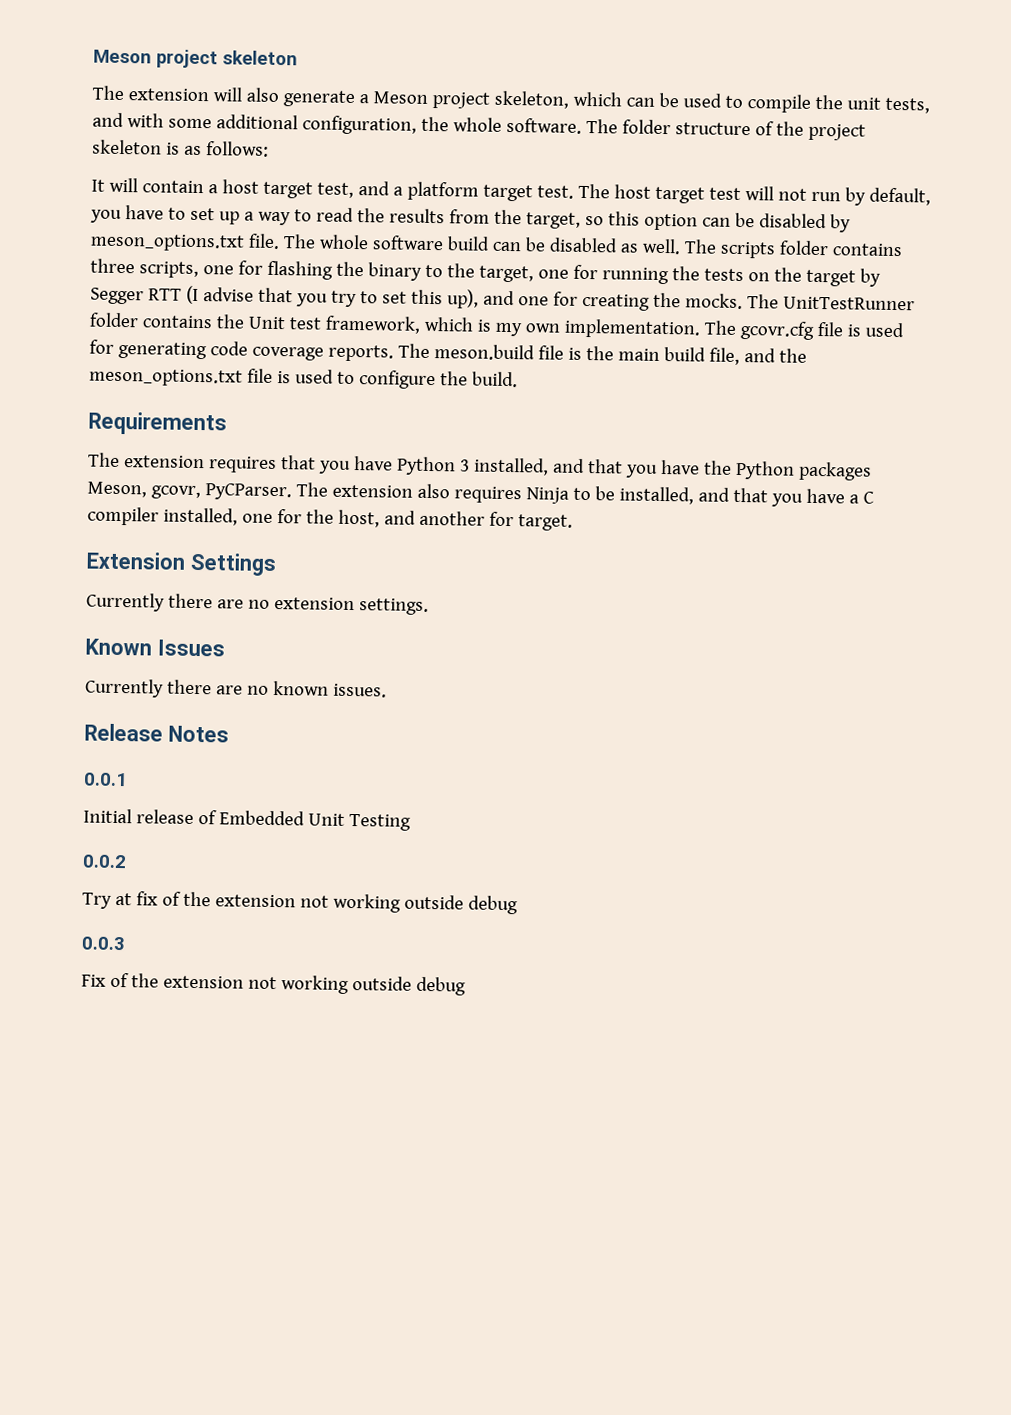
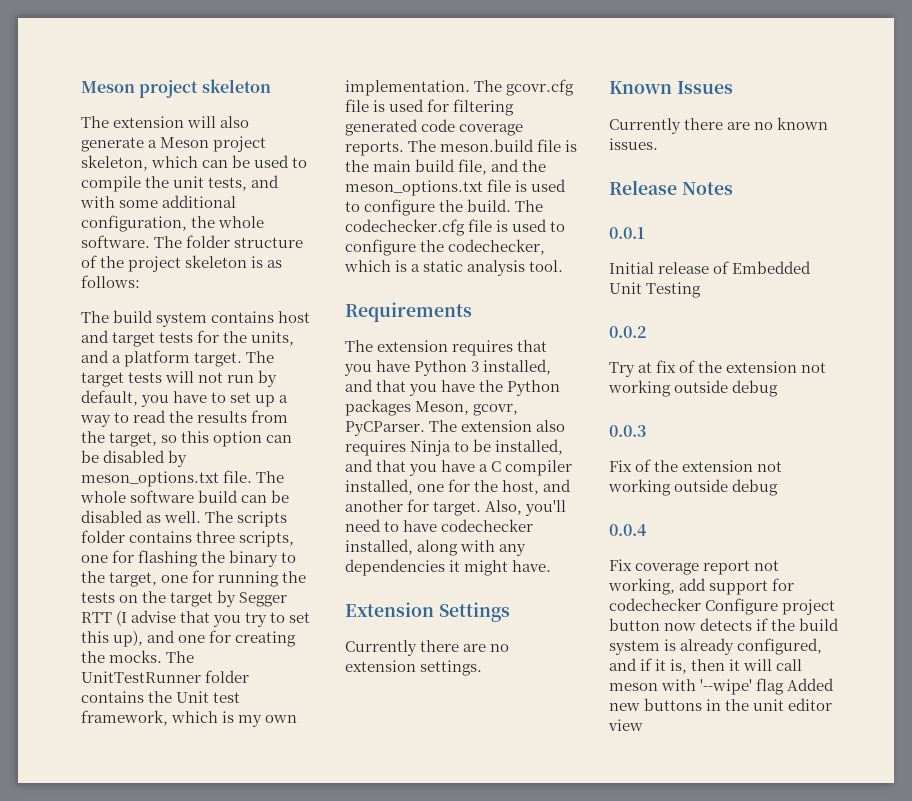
[91,177,741,204] It will contain a host target test, and a platform target test. The host target test -> [81,310,311,327] [81,330,295,347] [81,350,275,367] [81,372,163,387] The build system contains host and target tests for the units, and a platform target. The target tests
[117,341,207,360] generating -> [453,99,515,116] [345,119,418,136] filtering generated
(518, 379) none -> [515,200,544,212] [345,219,566,236] [345,239,546,256] [344,260,564,276] The codechecker.cfg file is used to configure the codechecker, which is a static analysis tool.
(573, 522) none -> [485,500,567,516] [345,519,534,532] [345,539,527,556] [345,559,552,576] Also, you'll need to have codechecker installed, along with any dependencies it might have.
(466, 986) none -> [609,524,647,536] [609,559,780,575] [608,578,795,595] [609,598,836,615] [609,618,840,631] [609,638,823,655] [609,658,803,674] [609,678,835,695] [609,698,833,711] [608,719,643,731] // 0.0.4 // Fix coverage report not working, add support for codechecker Configure project button now detects if the build system is already configured, and if it is, then it will call meson with '--wipe' flag Added new buttons in the unit editor view

